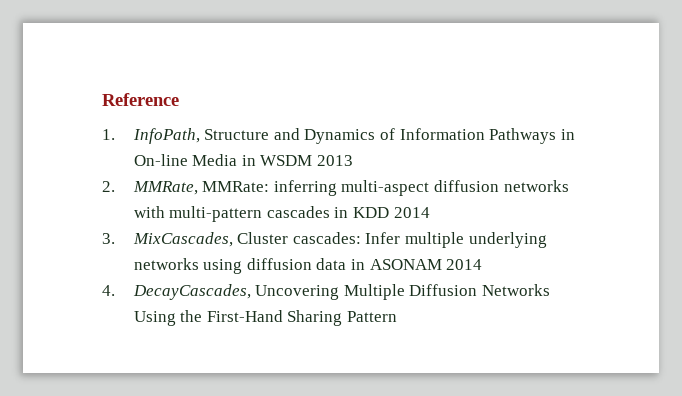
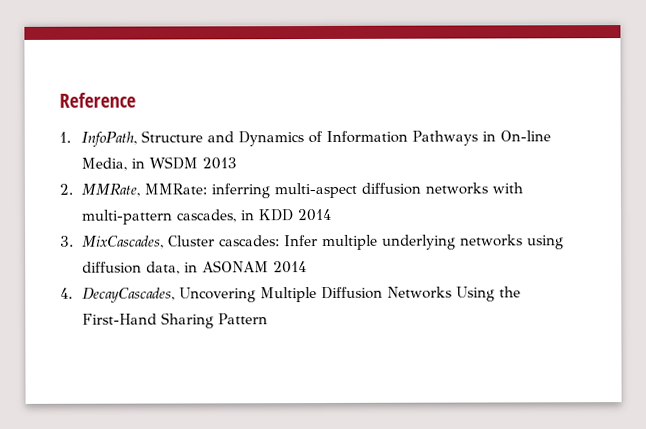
[192,154,238,166] Media -> [81,157,128,171] Media,
[266,206,330,218] cascades -> [176,209,238,223] cascades,
[316,258,347,270] data -> [146,261,181,275] data,

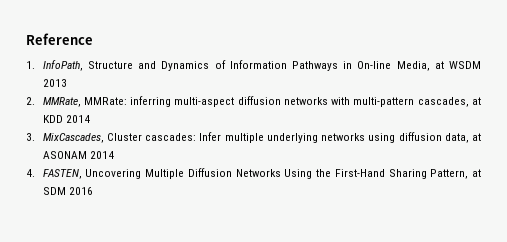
[131,158,146,169] in -> [434,61,444,69] at
[240,210,256,221] in -> [471,97,481,105] at
[184,262,199,273] in -> [472,133,482,141] at
[82,287,176,303] DecayCascades, -> [42,169,82,179] FASTEN,
[218,313,269,325] Pattern -> [430,169,482,179] [42,187,93,195] Pattern, at SDM 2016

